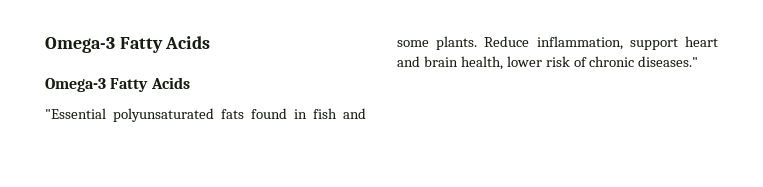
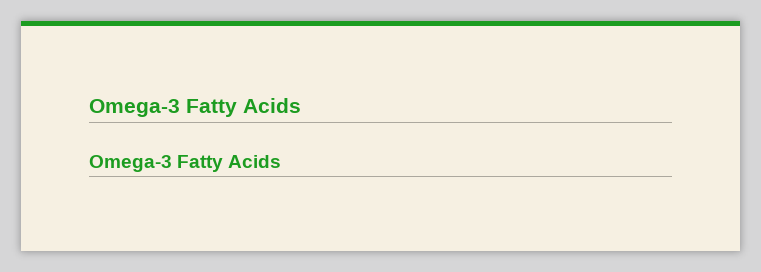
[45,108,366,122] [397,36,718,50] [397,56,699,70] // "Essential polyunsaturated fats found in fish and some plants. Reduce inflammation, support heart and brain health, lower risk of chronic diseases." -> (282, 161) none

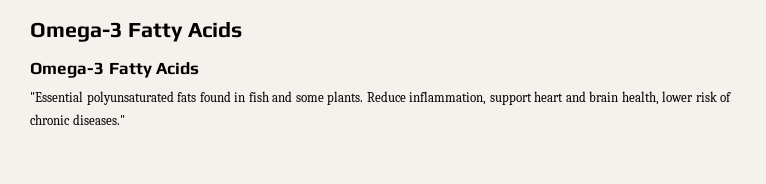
(282, 161) none -> [30,91,732,105] [30,114,125,125] // "Essential polyunsaturated fats found in fish and some plants. Reduce inflammation, support heart and brain health, lower risk of chronic diseases."

